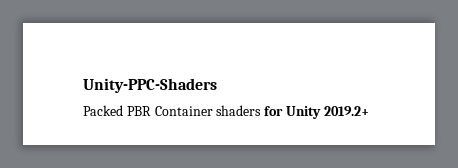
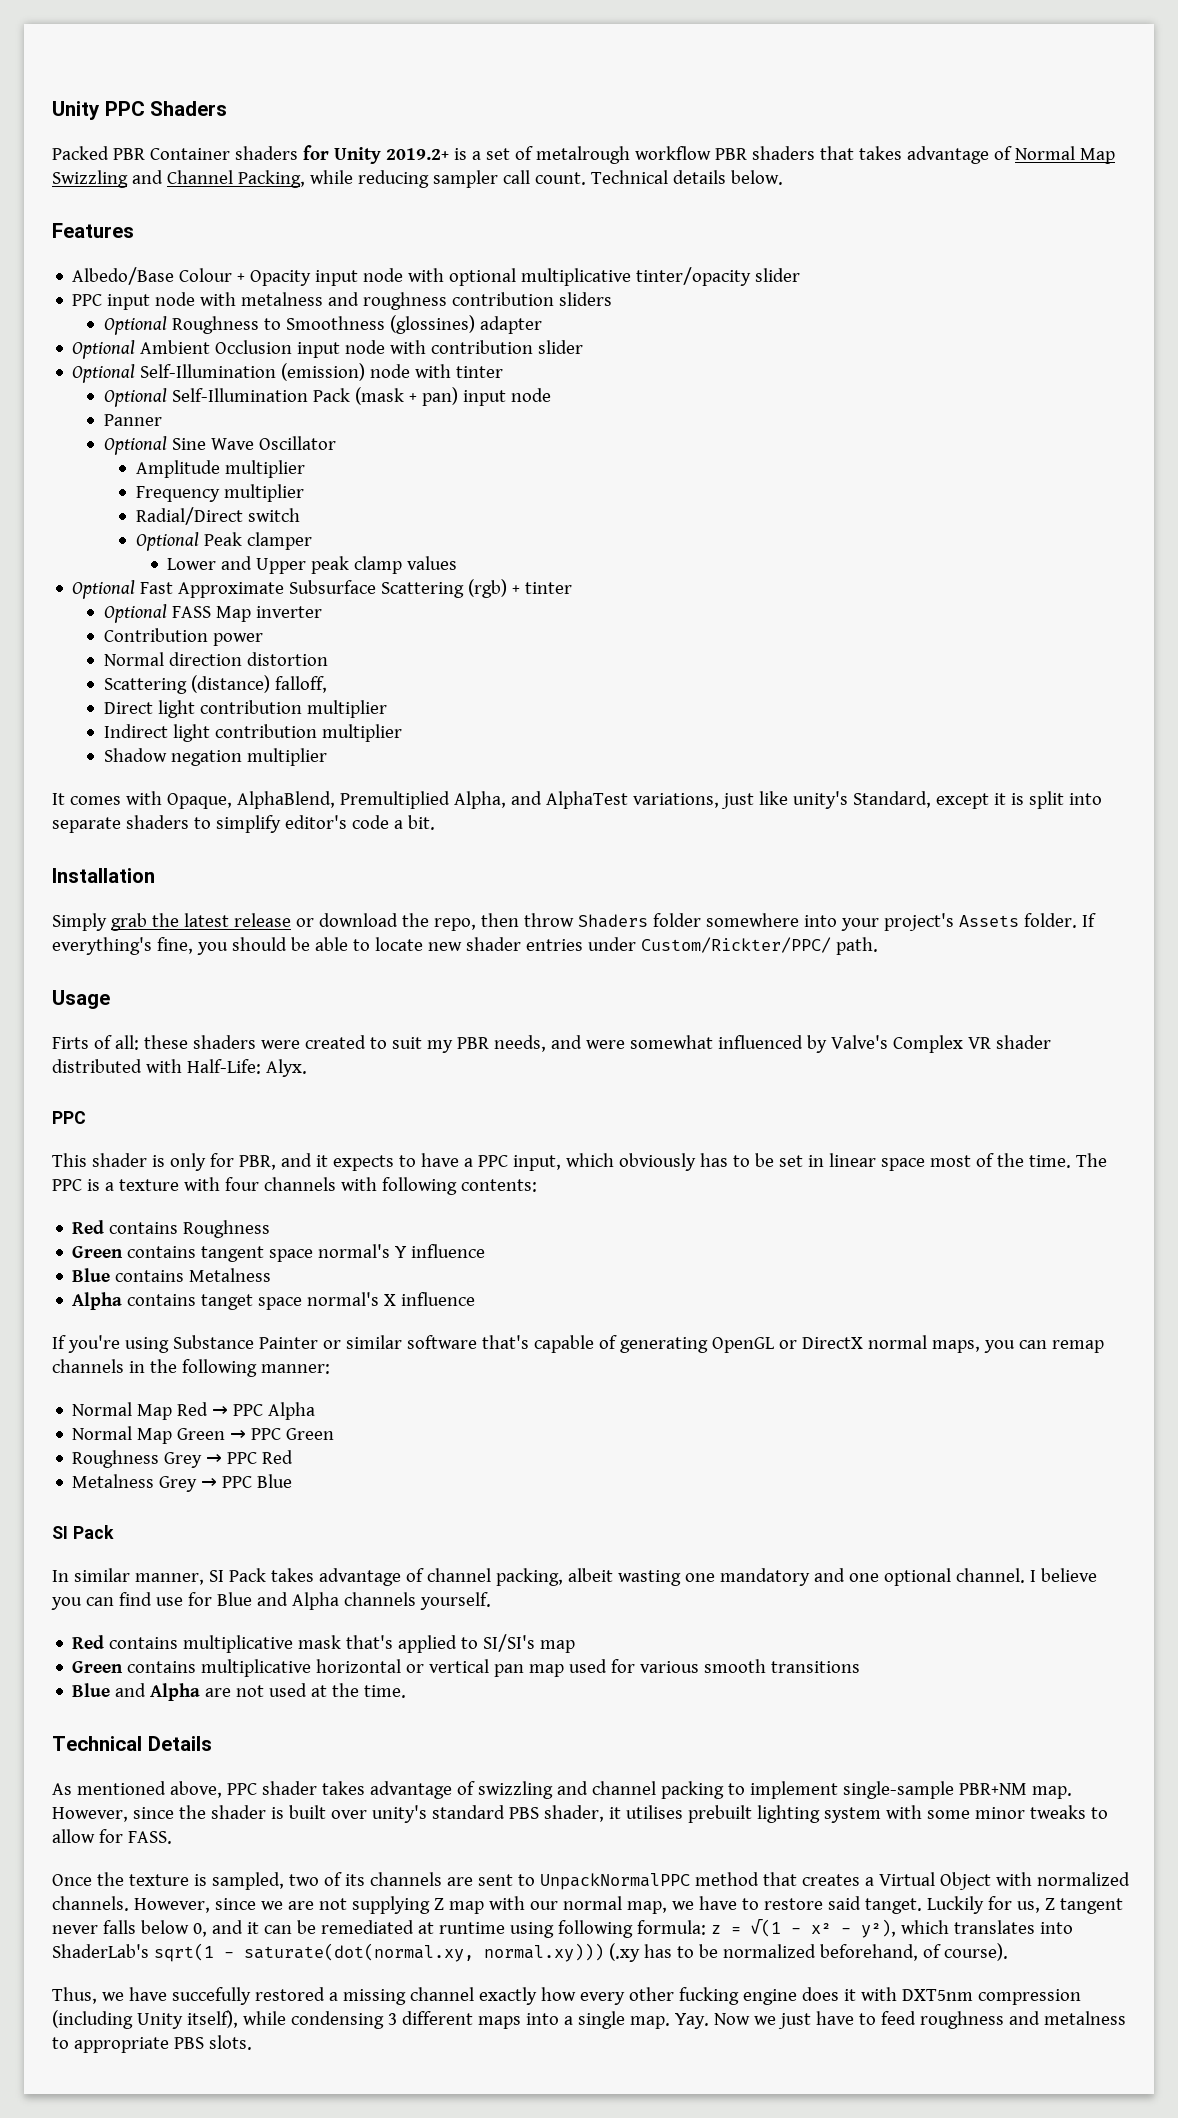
[83,78,217,93] Unity-PPC-Shaders -> [52,101,228,120] Unity PPC Shaders
(369, 111) none -> [453,146,1115,164] [52,170,783,188] [52,223,134,238] [72,267,801,286] [72,292,613,310] [104,315,543,335] [72,340,584,359] [72,363,504,383] [104,387,552,407] [104,414,163,426] [104,436,337,455] [135,460,305,478] [135,484,304,502] [135,507,300,525] [135,532,312,551] [167,556,458,574] [72,579,573,599] [104,604,323,623] [104,628,264,646] [104,652,329,666] [104,675,328,694] [104,700,388,718] [104,724,403,742] [104,748,328,766] [52,791,1102,809] [52,815,435,833] [52,868,155,883] [52,913,1096,931] [52,937,878,955] [52,990,110,1009] [52,1035,1051,1053] [52,1059,307,1077] [52,1111,86,1124] [52,1153,1107,1171] [52,1177,537,1195] [72,1220,271,1238] [72,1244,486,1262] [72,1268,272,1282] [72,1292,476,1310] [52,1335,1104,1353] [52,1359,330,1377] [72,1402,316,1420] [72,1426,335,1444] [72,1450,294,1468] [72,1474,293,1492] [52,1525,114,1539] [52,1568,1097,1586] [51,1592,491,1610] [72,1634,576,1653] [72,1659,861,1677] [72,1683,407,1701] [52,1736,212,1751] [52,1781,1072,1799] [52,1805,1108,1823] [52,1829,172,1844] [52,1872,1130,1890] [52,1896,1123,1914] [52,1919,1073,1938] [52,1943,1008,1962] [52,1987,1081,2005] [52,2010,1126,2029] [52,2035,252,2053] is a set of metalrough workflow PBR shaders that takes advantage of Normal Map Swizzling and Channel Packing, while reducing sampler call count. Technical details below. // Features // Albedo/Base Colour + Opacity input node with optional multiplicative tinter/opacity slider // PPC input node with metalness and roughness contribution sliders // Optional Roughness to Smoothness (glossines) adapter // Optional Ambient Occlusion input node with contribution slider // Optional Self-Illumination (emission) node with tinter // Optional Self-Illumination Pack (mask + pan) input node // Panner // Optional Sine Wave Oscillator // Amplitude multiplier // Frequency multiplier // Radial/Direct switch // Optional Peak clamper // Lower and Upper peak clamp values // Optional Fast Approximate Subsurface Scattering (rgb) + tinter // Optional FASS Map inverter // Contribution power // Normal direction distortion // Scattering (distance) falloff, // Direct light contribution multiplier // Indirect light contribution multiplier // Shadow negation multiplier // It comes with Opaque, AlphaBlend, Premultiplied Alpha, and AlphaTest variations, just like unity's Standard, except it is split into separate shaders to simplify editor's code a bit. // Installation // Simply grab the latest release or download the repo, then throw Shaders folder somewhere into your project's Assets folder. If everything's fine, you should be able to locate new shader entries under Custom/Rickter/PPC/ path. // Usage // Firts of all: these shaders were created to suit my PBR needs, and were somewhat influenced by Valve's Complex VR shader distributed with Half-Life: Alyx. // PPC // This shader is only for PBR, and it expects to have a PPC input, which obviously has to be set in linear space most of the time. The PPC is a texture with four channels with following contents: // Red contains Roughness // Green contains tangent space normal's Y influence // Blue contains Metalness // Alpha contains tanget space normal's X influence // If you're using Substance Painter or similar software that's capable of generating OpenGL or DirectX normal maps, you can remap channels in the following manner: // Normal Map Red → PPC Alpha // Normal Map Green → PPC Green // Roughness Grey → PPC Red // Metalness Grey → PPC Blue // SI Pack // In similar manner, SI Pack takes advantage of channel packing, albeit wasting one mandatory and one optional channel. I believe you can find use for Blue and Alpha channels yourself. // Red contains multiplicative mask that's applied to SI/SI's map // Green contains multiplicative horizontal or vertical pan map used for various smooth transitions // Blue and Alpha are not used at the time. // Technical Details // As mentioned above, PPC shader takes advantage of swizzling and channel packing to implement single-sample PBR+NM map. However, since the shader is built over unity's standard PBS shader, it utilises prebuilt lighting system with some minor tweaks to allow for FASS. // Once the texture is sampled, two of its channels are sent to UnpackNormalPPC method that creates a Virtual Object with normalized channels. However, since we are not supplying Z map with our normal map, we have to restore said tanget. Luckily for us, Z tangent never falls below 0, and it can be remediated at runtime using following formula: z = √(1 - x² - y²), which translates into ShaderLab's sqrt(1 - saturate(dot(normal.xy, normal.xy))) (.xy has to be normalized beforehand, of course). // Thus, we have succefully restored a missing channel exactly how every other fucking engine does it with DXT5nm compression (including Unity itself), while condensing 3 different maps into a single map. Yay. Now we just have to feed roughness and metalness to appropriate PBS slots.

